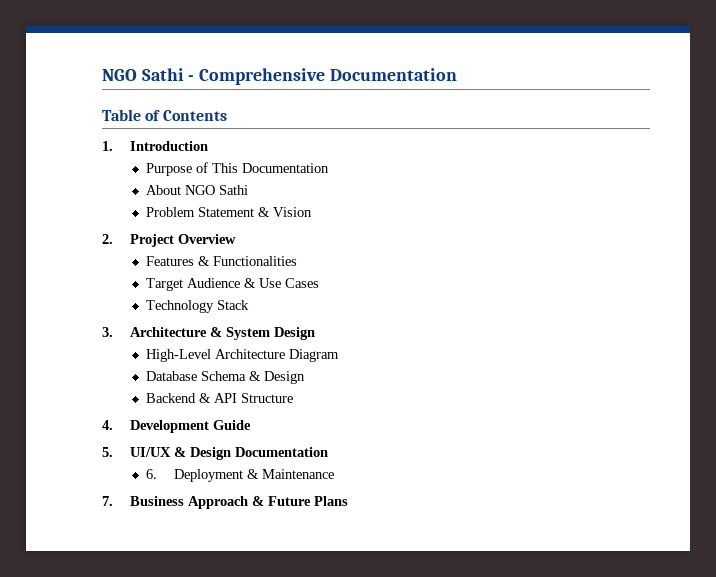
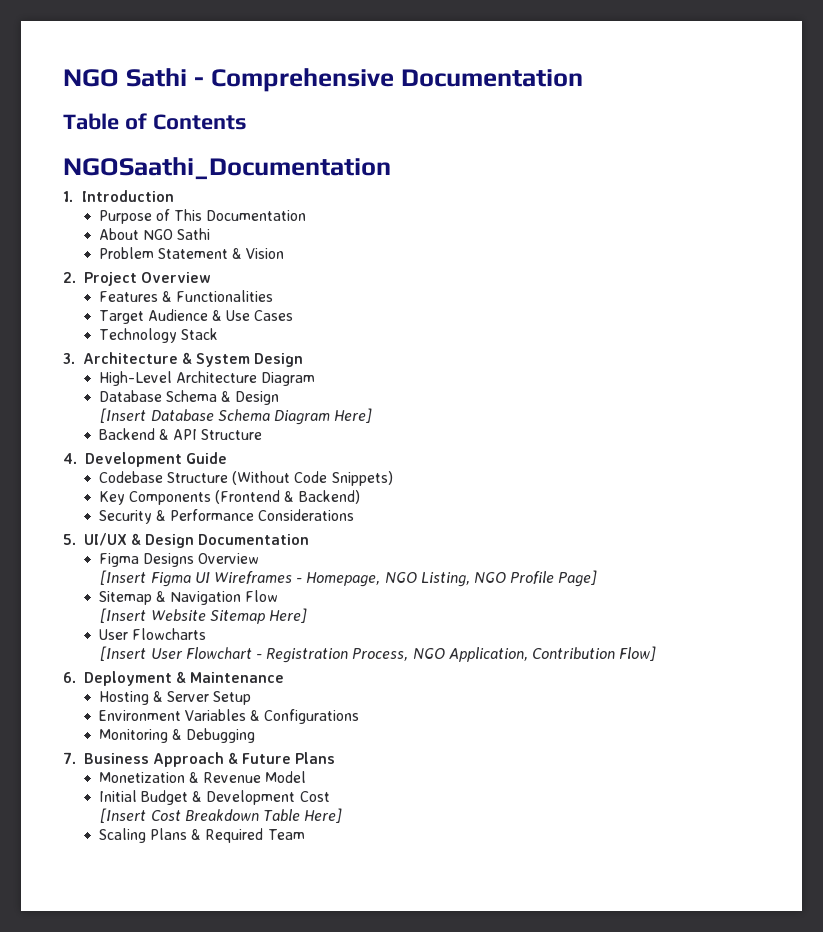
(227, 115) none -> [63,157,391,180] // NGOSaathi_Documentation
(305, 377) none -> [100,408,373,425] // [Insert Database Schema Diagram Here]
(251, 425) none -> [98,471,393,486] [98,490,360,505] [98,509,355,524] // Codebase Structure (Without Code Snippets) // Key Components (Frontend & Backend) // Security & Performance Considerations
[145,469,334,482] 6. Deployment & Maintenance -> [98,553,260,567] [100,570,598,587] [98,590,279,605] [100,608,307,624] [98,628,206,640] [100,646,657,663] [63,671,285,686] [98,691,252,705] [98,709,360,724] [98,728,256,743] Figma Designs Overview // [Insert Figma UI Wireframes - Homepage, NGO Listing, NGO Profile Page] // Sitemap & Navigation Flow // [Insert Website Sitemap Here] // User Flowcharts // [Insert User Flowchart - Registration Process, NGO Application, Contribution Flow] // 6. Deployment & Maintenance // Hosting & Server Setup // Environment Variables & Configurations // Monitoring & Debugging
(348, 501) none -> [98,771,307,783] [98,790,330,805] [100,808,343,823] [98,828,306,843] // Monetization & Revenue Model // Initial Budget & Development Cost // [Insert Cost Breakdown Table Here] // Scaling Plans & Required Team

